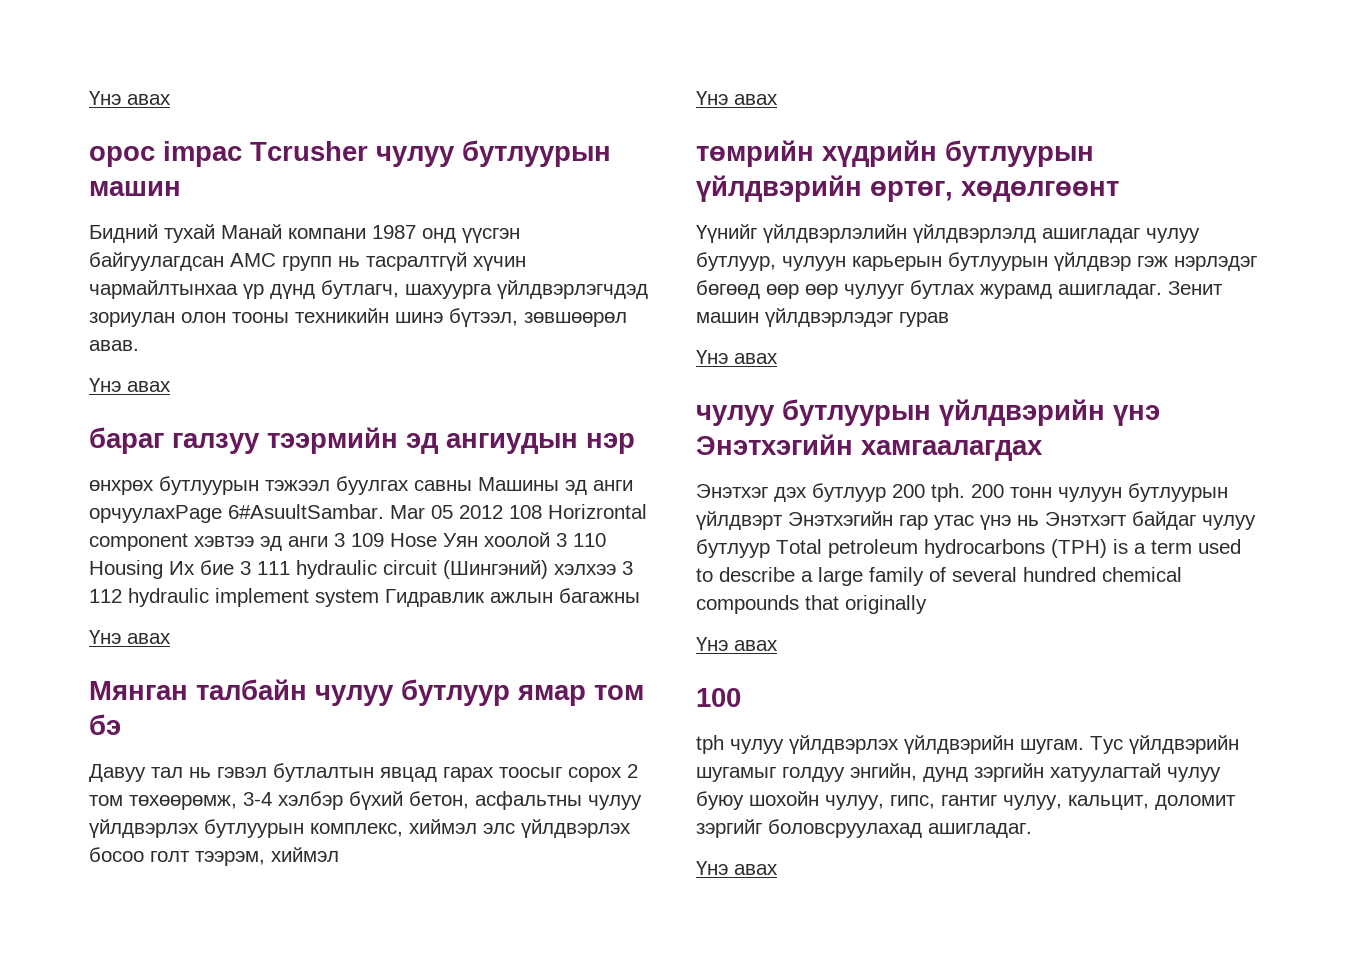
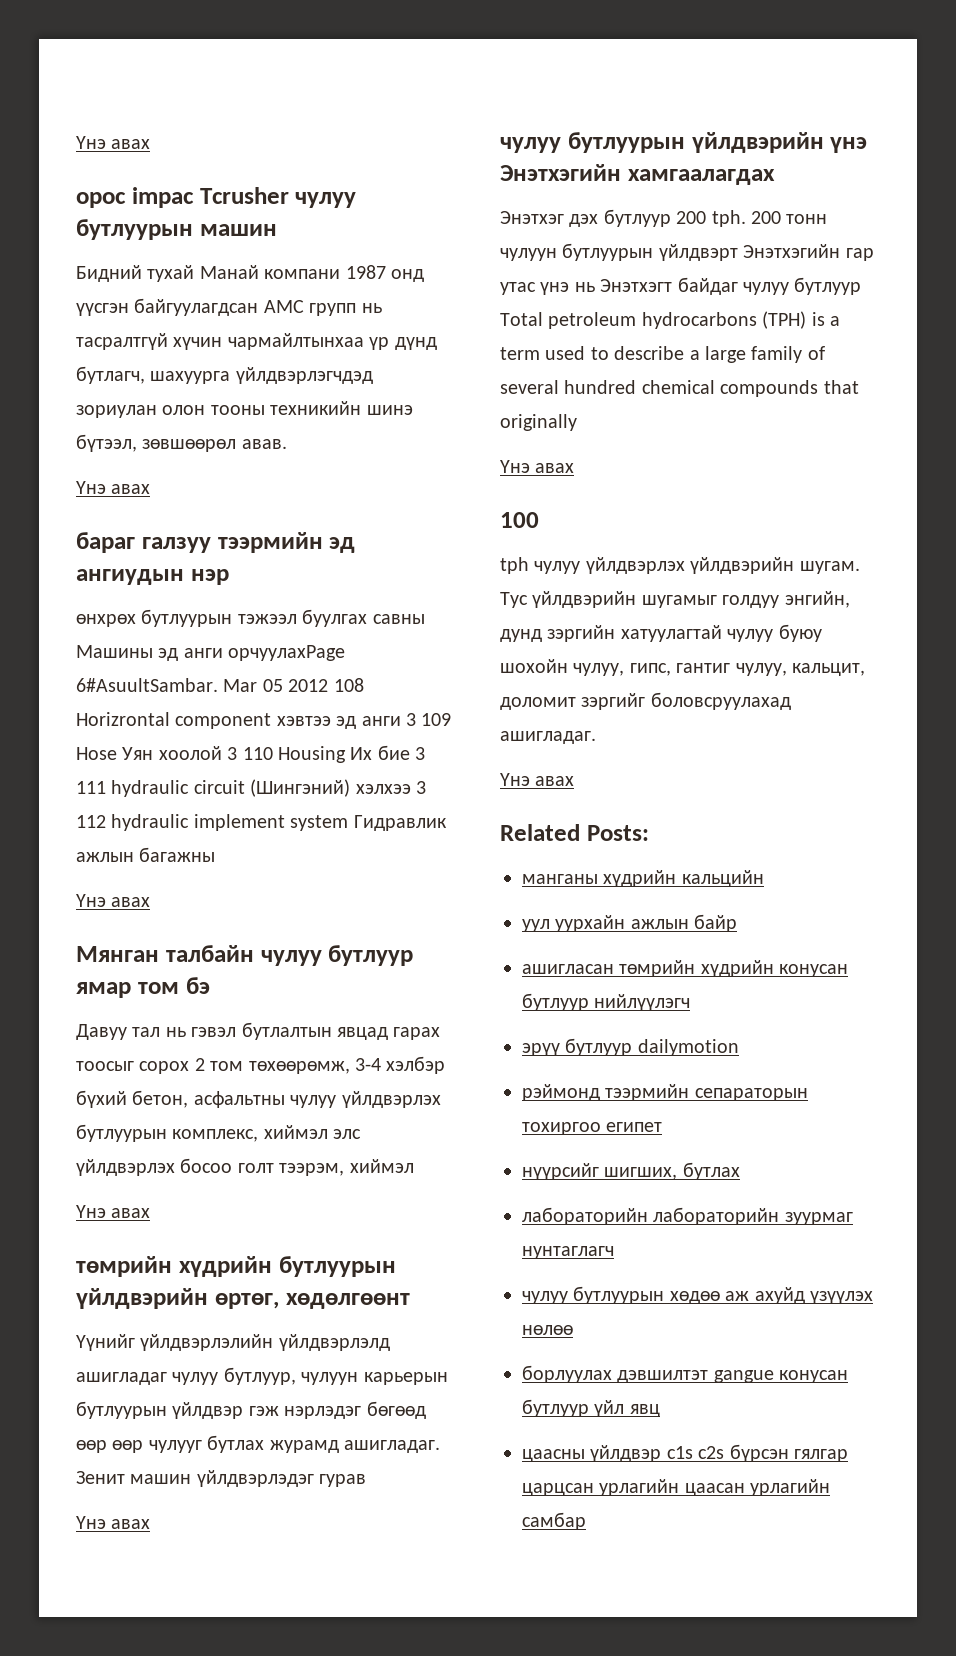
(778, 869) none -> [500,824,649,841] [522,870,764,887] [522,914,738,932] [522,960,849,977] [522,993,691,1011] [522,1038,739,1056] [522,1084,808,1101] [522,1122,663,1135] [522,1162,740,1180] [522,1207,853,1225] [522,1246,614,1259] [522,1286,873,1304] [522,1325,573,1335] [522,1365,849,1383] [522,1399,660,1417] [522,1444,848,1462] [522,1479,831,1496] [522,1512,586,1530] // Related Posts: // манганы хүдрийн кальцийн // уул уурхайн ажлын байр // ашигласан төмрийн хүдрийн конусан бутлуур нийлүүлэгч // эрүү бутлуур dailymotion // рэймонд тээрмийн сепараторын тохиргоо египет // нүүрсийг шигших, бутлах // лабораторийн лабораторийн зуурмаг нунтаглагч // чулуу бутлуурын хөдөө аж ахуйд үзүүлэх нөлөө // борлуулах дэвшилтэт gangue конусан бутлуур үйл явц // цаасны үйлдвэр c1s c2s бүрсэн гялгар царцсан урлагийн цаасан урлагийн самбар

